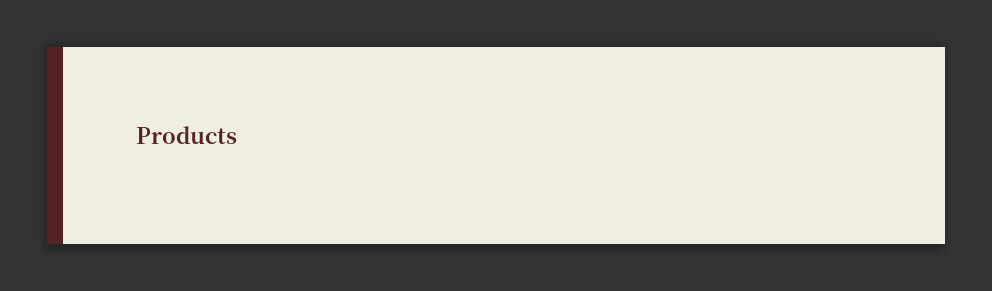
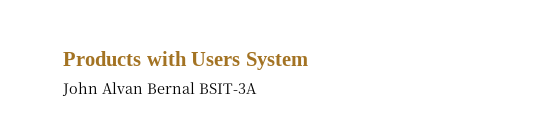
(237, 135) none -> [146,51,308,70] [62,82,257,96] with Users System // John Alvan Bernal BSIT-3A

